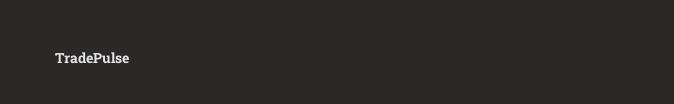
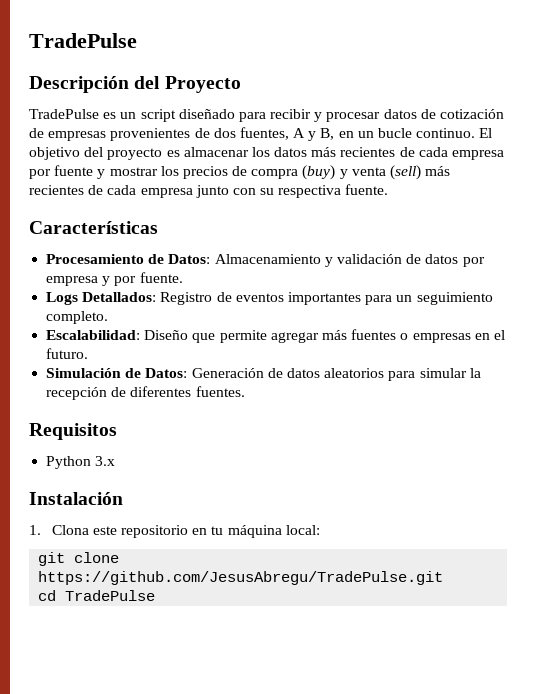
[55,52,129,64] TradePulse -> [29,33,137,48] [29,76,241,93] [29,109,505,122] [29,127,493,141] [29,147,505,160] [29,165,451,180] [29,184,389,198] [29,221,158,234] [46,254,485,267] [46,272,183,286] [46,292,493,305] [46,311,109,324] [46,329,505,343] [46,348,89,359] [46,368,481,381] [46,386,245,400] [29,423,117,440] [46,456,116,469] [29,492,123,505] [29,525,320,538] [38,552,120,566] [38,571,444,585] [38,590,156,601] TradePulse // Descripción del Proyecto // TradePulse es un script diseñado para recibir y procesar datos de cotización de empresas provenientes de dos fuentes, A y B, en un bucle continuo. El objetivo del proyecto es almacenar los datos más recientes de cada empresa por fuente y mostrar los precios de compra (buy) y venta (sell) más recientes de cada empresa junto con su respectiva fuente. // Características // Procesamiento de Datos: Almacenamiento y validación de datos por empresa y por fuente. // Logs Detallados: Registro de eventos importantes para un seguimiento completo. // Escalabilidad: Diseño que permite agregar más fuentes o empresas en el futuro. // Simulación de Datos: Generación de datos aleatorios para simular la recepción de diferentes fuentes. // Requisitos // Python 3.x // Instalación // 1. Clona este repositorio en tu máquina local: // git clone https://github.com/JesusAbregu/TradePulse.git // cd TradePulse

